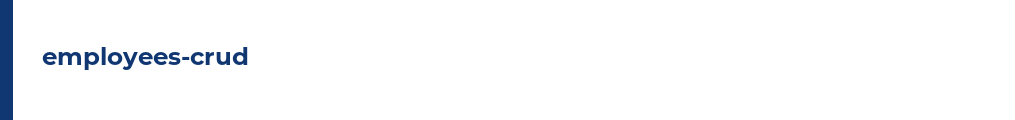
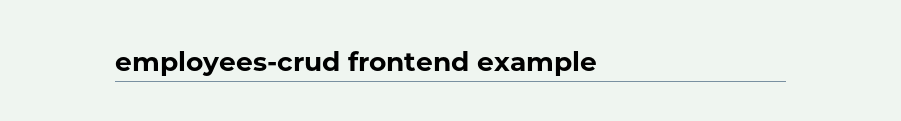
(249, 58) none -> [348,51,597,76] frontend example

